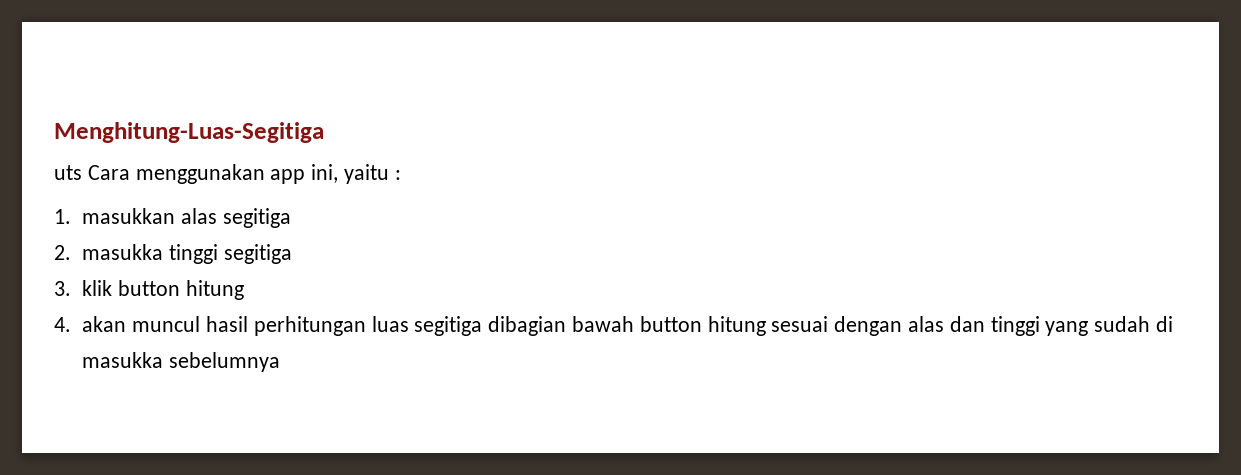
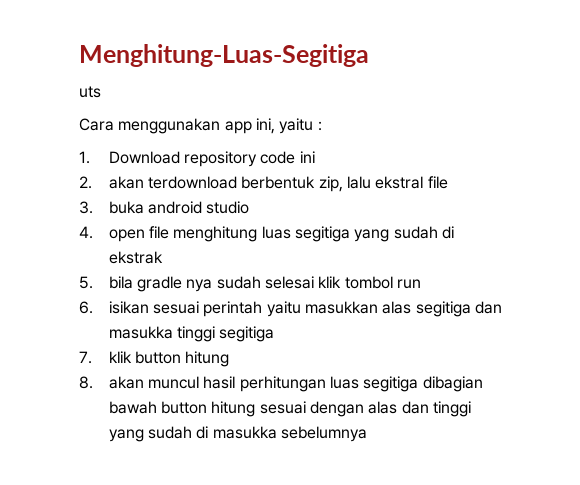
(82, 172) none -> (101, 92) //
(71, 216) none -> [108,151,315,167] [79,176,448,192] [79,201,250,214] [79,226,454,242] [108,251,163,264] [79,276,421,292] [79,301,301,317] Download repository code ini // 2. akan terdownload berbentuk zip, lalu ekstral file // 3. buka android studio // 4. open file menghitung luas segitiga yang sudah di ekstrak // 5. bila gradle nya sudah selesai klik tombol run // 6. isikan sesuai perintah yaitu
[54,245,71,260] // 2. -> [474,301,502,314] dan
[54,281,71,296] 3. -> [79,351,92,364] 7.
[54,317,71,332] 4. -> [79,376,93,389] 8.

